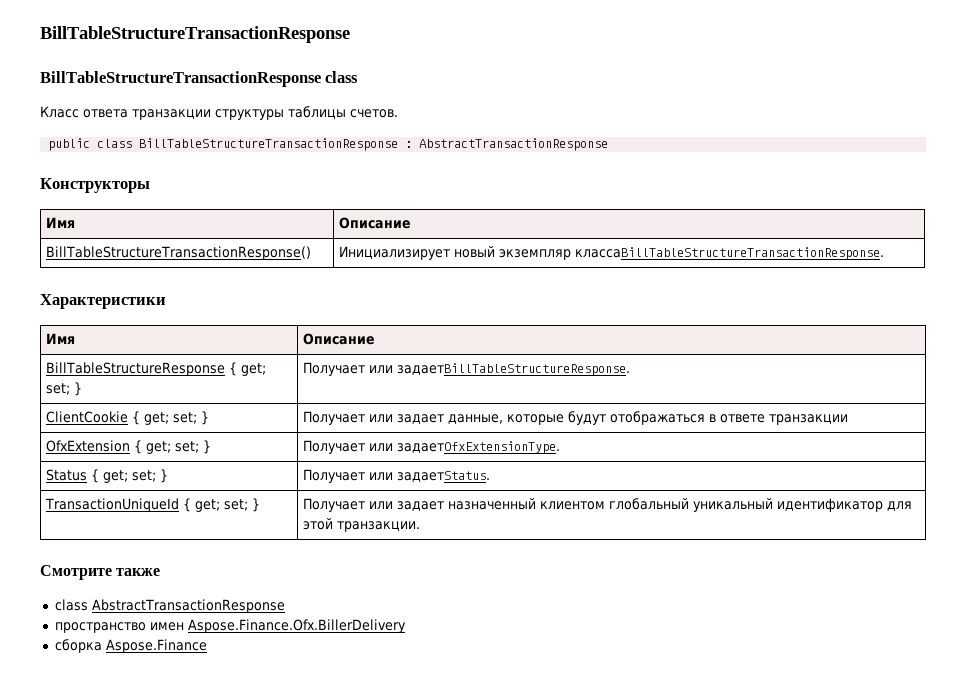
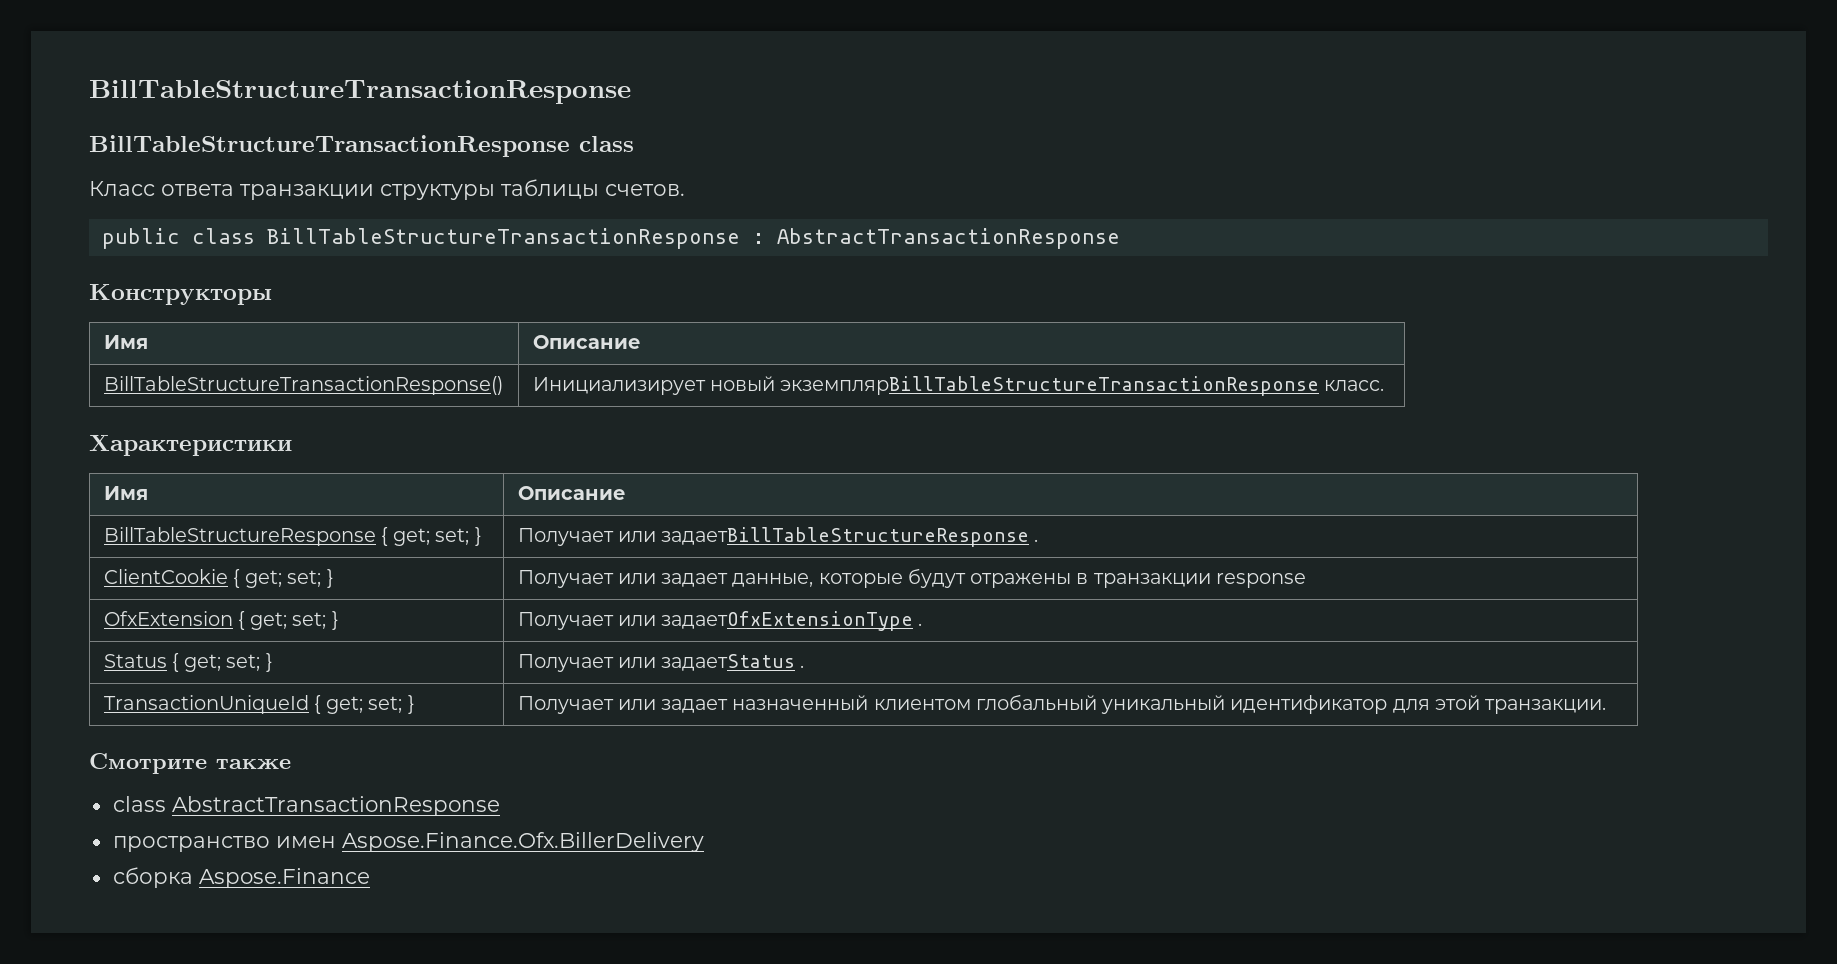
[499,247,885,260] экземпляр классаBillTableStructureTransactionResponse. -> [780,376,1385,396] экземплярBillTableStructureTransactionResponse класс.
[397,363,631,376] задаетBillTableStructureResponse. -> [661,527,1039,547] задаетBillTableStructureResponse .
[610,411,849,425] отображаться в ответе транзакции -> [970,573,1306,588] отражены в транзакции response
[397,441,561,454] задаетOfxExtensionType. -> [661,611,923,631] задаетOfxExtensionType .
[397,471,491,482] задаетStatus. -> [661,654,805,671] задаетStatus .

